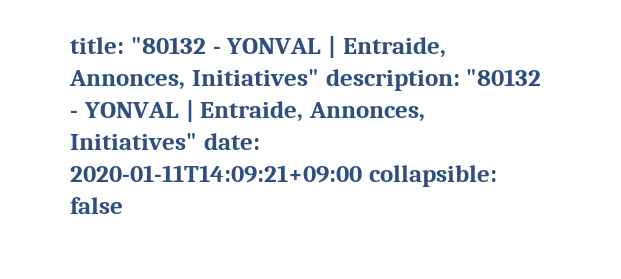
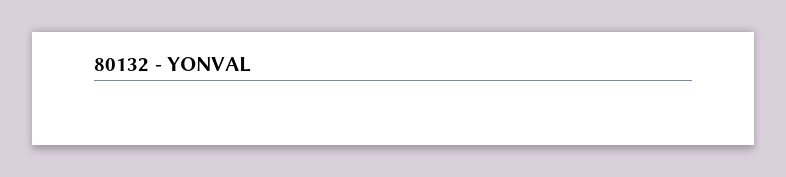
[70,36,446,58] [69,69,542,91] [70,100,425,122] [70,133,260,150] [70,165,497,187] [70,197,123,214] title: "80132 - YONVAL | Entraide, Annonces, Initiatives" description: "80132 - YONVAL | Entraide, Annonces, Initiatives" date: 2020-01-11T14:09:21+09:00 collapsible: false -> [94,57,252,72] 80132 - YONVAL

